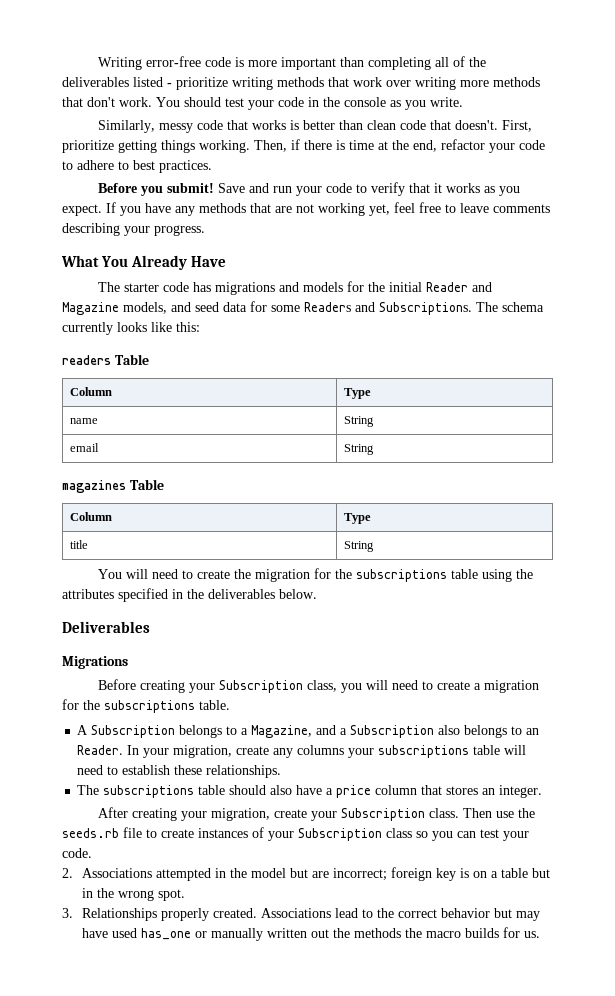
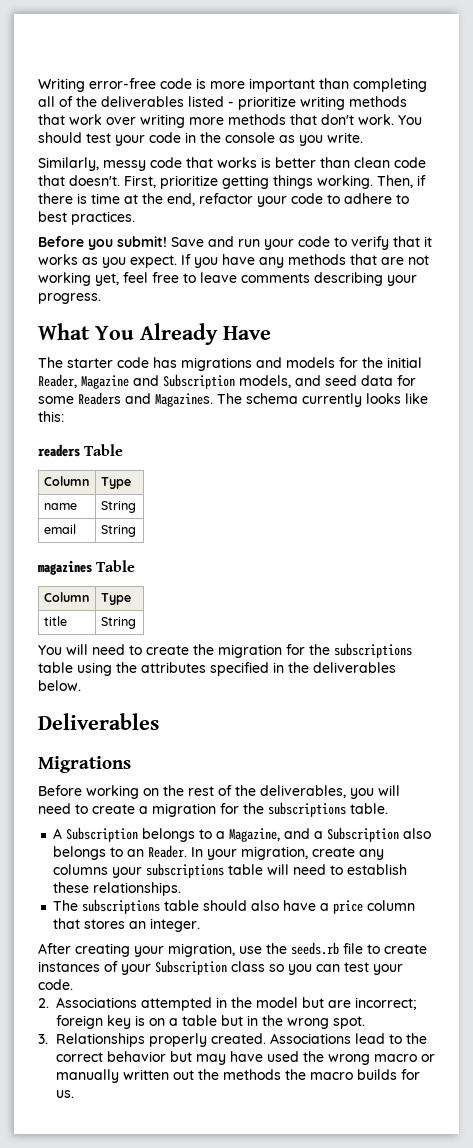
[426,282,493,292] [62,302,119,315] Reader and Magazine -> [38,374,235,389] Reader, Magazine and Subscription
[379,302,472,315] Subscriptions. -> [155,393,213,407] Magazines.
[140,680,338,693] creating your Subscription class, -> [86,785,346,799] working on the rest of the deliverables,
[274,808,493,821] create your Subscription class. Then -> (235, 950) none
[140,928,191,940] has_one -> [302,1051,417,1065] the wrong macro

